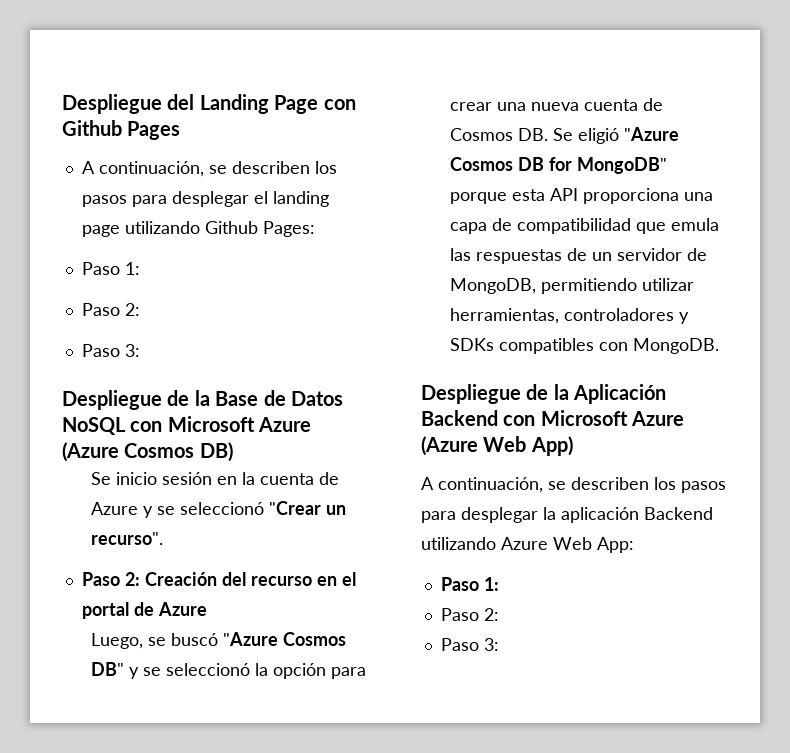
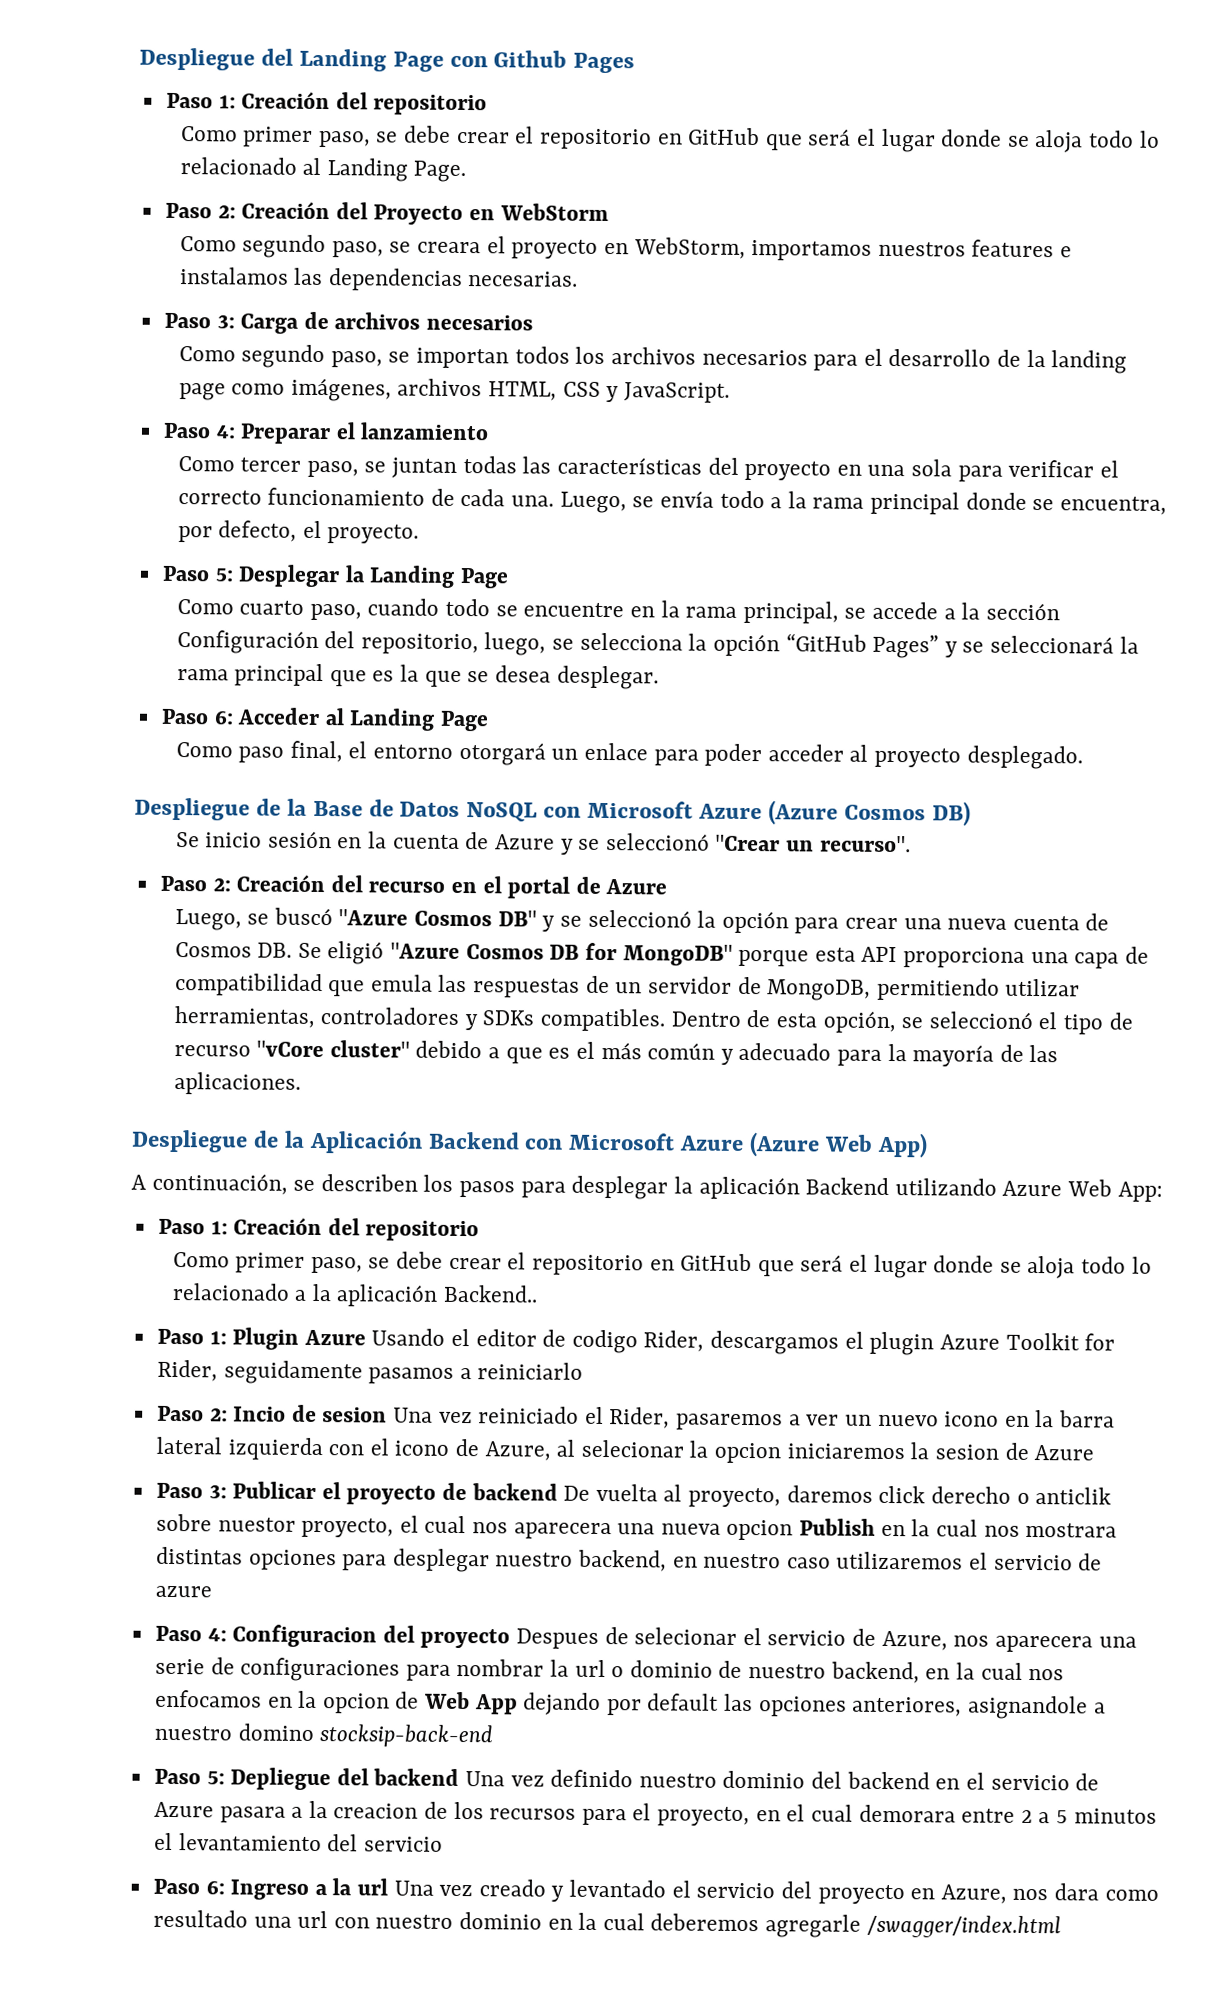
[81,161,337,177] [81,191,329,207] [81,221,315,237] [81,262,140,275] [81,303,140,316] [81,344,140,357] A continuación, se describen los pasos para desplegar el landing page utilizando Github Pages: // Paso 1: // Paso 2: // Paso 3: -> [165,91,488,116] [180,125,1160,153] [179,157,467,183] [164,201,609,226] [179,234,1073,261] [179,267,579,291] [163,311,534,334] [178,344,1128,374] [178,377,730,403] [162,422,490,445] [177,456,1119,482] [177,487,1167,515] [177,520,420,544] [161,564,510,589] [176,598,1060,624] [176,630,1139,659] [176,663,659,690] [160,707,490,732] [175,740,1083,770] Paso 1: Creación del repositorio // Como primer paso, se debe crear el repositorio en GitHub que será el lugar donde se aloja todo lo relacionado al Landing Page. // Paso 2: Creación del Proyecto en WebStorm // Como segundo paso, se creara el proyecto en WebStorm, importamos nuestros features e instalamos las dependencias necesarias. // Paso 3: Carga de archivos necesarios // Como segundo paso, se importan todos los archivos necesarios para el desarrollo de la landing page como imágenes, archivos HTML, CSS y JavaScript. // Paso 4: Preparar el lanzamiento // Como tercer paso, se juntan todas las características del proyecto en una sola para verificar el correcto funcionamiento de cada una. Luego, se envía todo a la rama principal donde se encuentra, por defecto, el proyecto. // Paso 5: Desplegar la Landing Page // Como cuarto paso, cuando todo se encuentre en la rama principal, se accede a la sección Configuración del repositorio, luego, se selecciona la opción “GitHub Pages” y se seleccionará la rama principal que es la que se desea desplegar. // Paso 6: Acceder al Landing Page // Como paso final, el entorno otorgará un enlace para poder acceder al proyecto desplegado.
[499,338,720,354] compatibles con MongoDB. -> [540,1008,1133,1035] [173,1040,1059,1067] [173,1071,301,1095] compatibles. Dentro de esta opción, se seleccionó el tipo de recurso "vCore cluster" debido a que es el más común y adecuado para la mayoría de las aplicaciones.
[440,608,499,621] [440,638,499,651] // Paso 2: // Paso 3: -> [233,1217,480,1242] [172,1251,1152,1279] [171,1282,539,1307] [156,1327,1116,1356] [156,1359,584,1385] [156,1404,1116,1431] [155,1436,1095,1464] [155,1481,1112,1508] [155,1513,1118,1541] [155,1546,1103,1573] [154,1585,212,1598] [154,1624,1137,1653] [154,1657,1065,1684] [154,1689,1106,1720] [153,1723,494,1748] [153,1767,1100,1791] [153,1800,1157,1827] [153,1832,443,1852] [152,1878,1159,1905] [152,1909,1061,1939] Creación del repositorio // Como primer paso, se debe crear el repositorio en GitHub que será el lugar donde se aloja todo lo relacionado a la aplicación Backend.. // Paso 1: Plugin Azure Usando el editor de codigo Rider, descargamos el plugin Azure Toolkit for Rider, seguidamente pasamos a reiniciarlo // Paso 2: Incio de sesion Una vez reiniciado el Rider, pasaremos a ver un nuevo icono en la barra lateral izquierda con el icono de Azure, al selecionar la opcion iniciaremos la sesion de Azure // Paso 3: Publicar el proyecto de backend De vuelta al proyecto, daremos click derecho o anticlik sobre nuestor proyecto, el cual nos aparecera una nueva opcion Publish en la cual nos mostrara distintas opciones para desplegar nuestro backend, en nuestro caso utilizaremos el servicio de azure // Paso 4: Configuracion del proyecto Despues de selecionar el servicio de Azure, nos aparecera una serie de configuraciones para nombrar la url o dominio de nuestro backend, en la cual nos enfocamos en la opcion de Web App dejando por default las opciones anteriores, asignandole a nuestro domino stocksip-back-end // Paso 5: Depliegue del backend Una vez definido nuestro dominio del backend en el servicio de Azure pasara a la creacion de los recursos para el proyecto, en el cual demorara entre 2 a 5 minutos el levantamiento del servicio // Paso 6: Ingreso a la url Una vez creado y levantado el servicio del proyecto en Azure, nos dara como resultado una url con nuestro dominio en la cual deberemos agregarle /swagger/index.html

